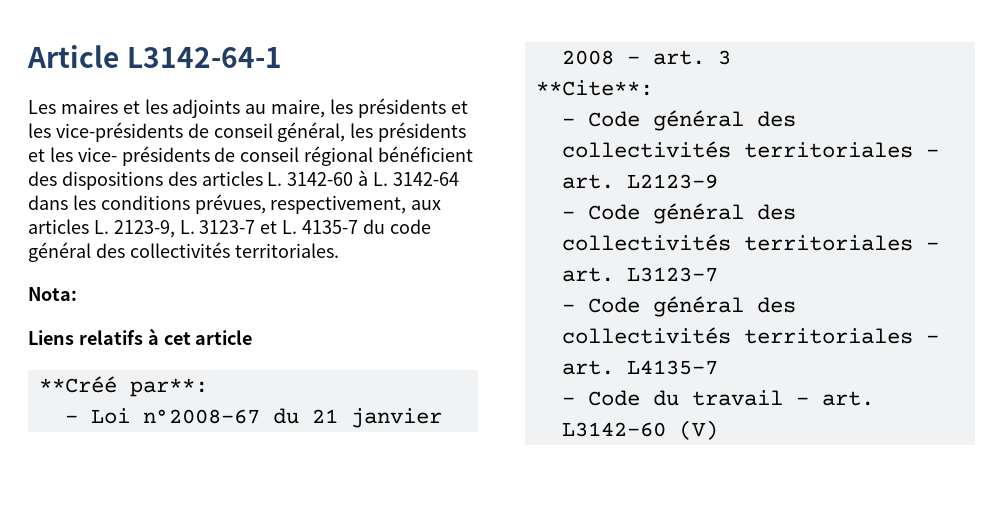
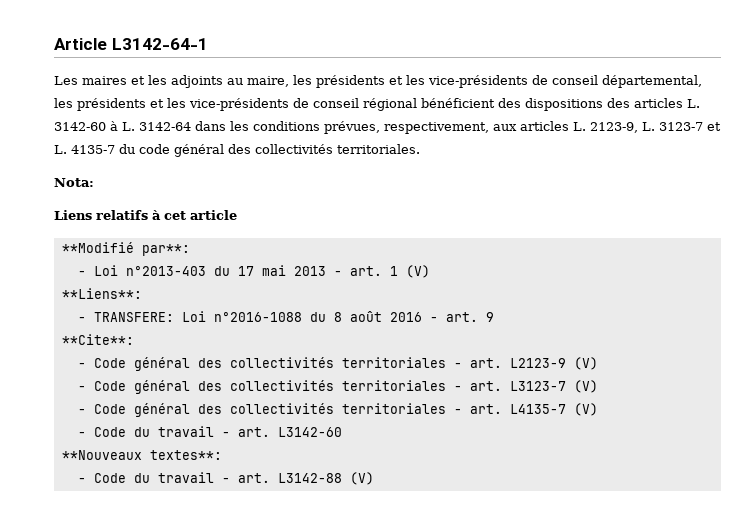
[277,122,467,142] [28,146,210,166] général, les présidents et les vice- présidents -> [602,75,702,88] [54,98,289,111] départemental, les présidents et les vice-présidents
[38,376,117,393] **Créé -> [61,242,134,253] **Modifié
[142,408,442,428] [561,50,731,65] n°2008-67 du 21 janvier 2008 - art. 3 -> [125,265,430,278] [61,288,142,299] [77,311,494,322] n°2013-403 du 17 mai 2013 - art. 1 (V) // **Liens**: // - TRANSFERE: Loi n°2016-1088 du 8 août 2016 - art. 9
(718, 181) none -> [573,357,598,370] (V)
(718, 274) none -> [573,380,598,393] (V)
(718, 367) none -> [573,403,598,416] (V)
(666, 429) none -> [61,450,222,460] [77,472,342,483] // **Nouveaux textes**: // - Code du travail - art. L3142-88

